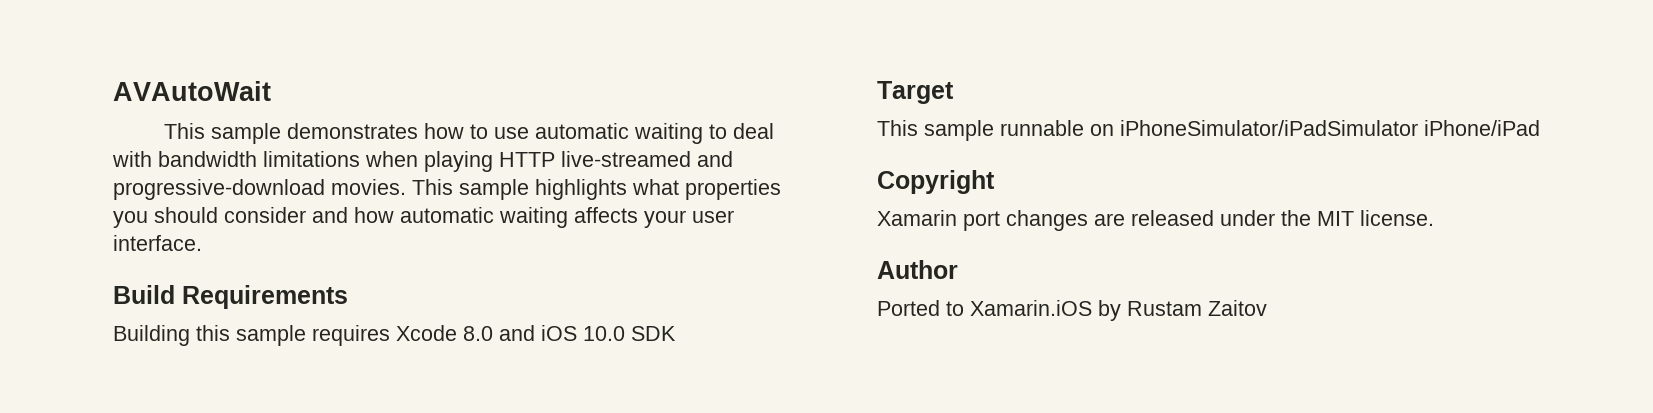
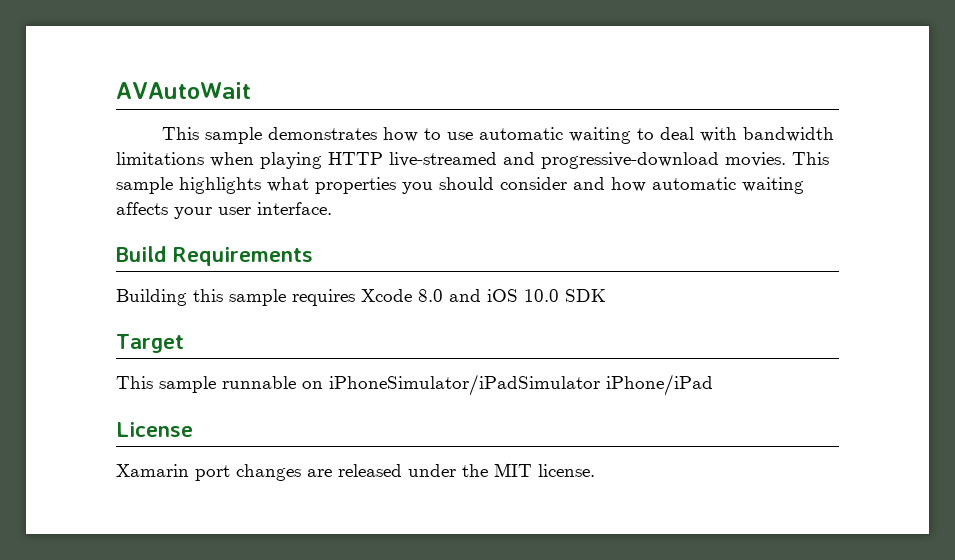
[877,170,995,194] Copyright -> [116,422,193,437] License
[877,260,958,279] [877,300,1267,321] // Author // Ported to Xamarin.iOS by Rustam Zaitov -> (595, 470) none

